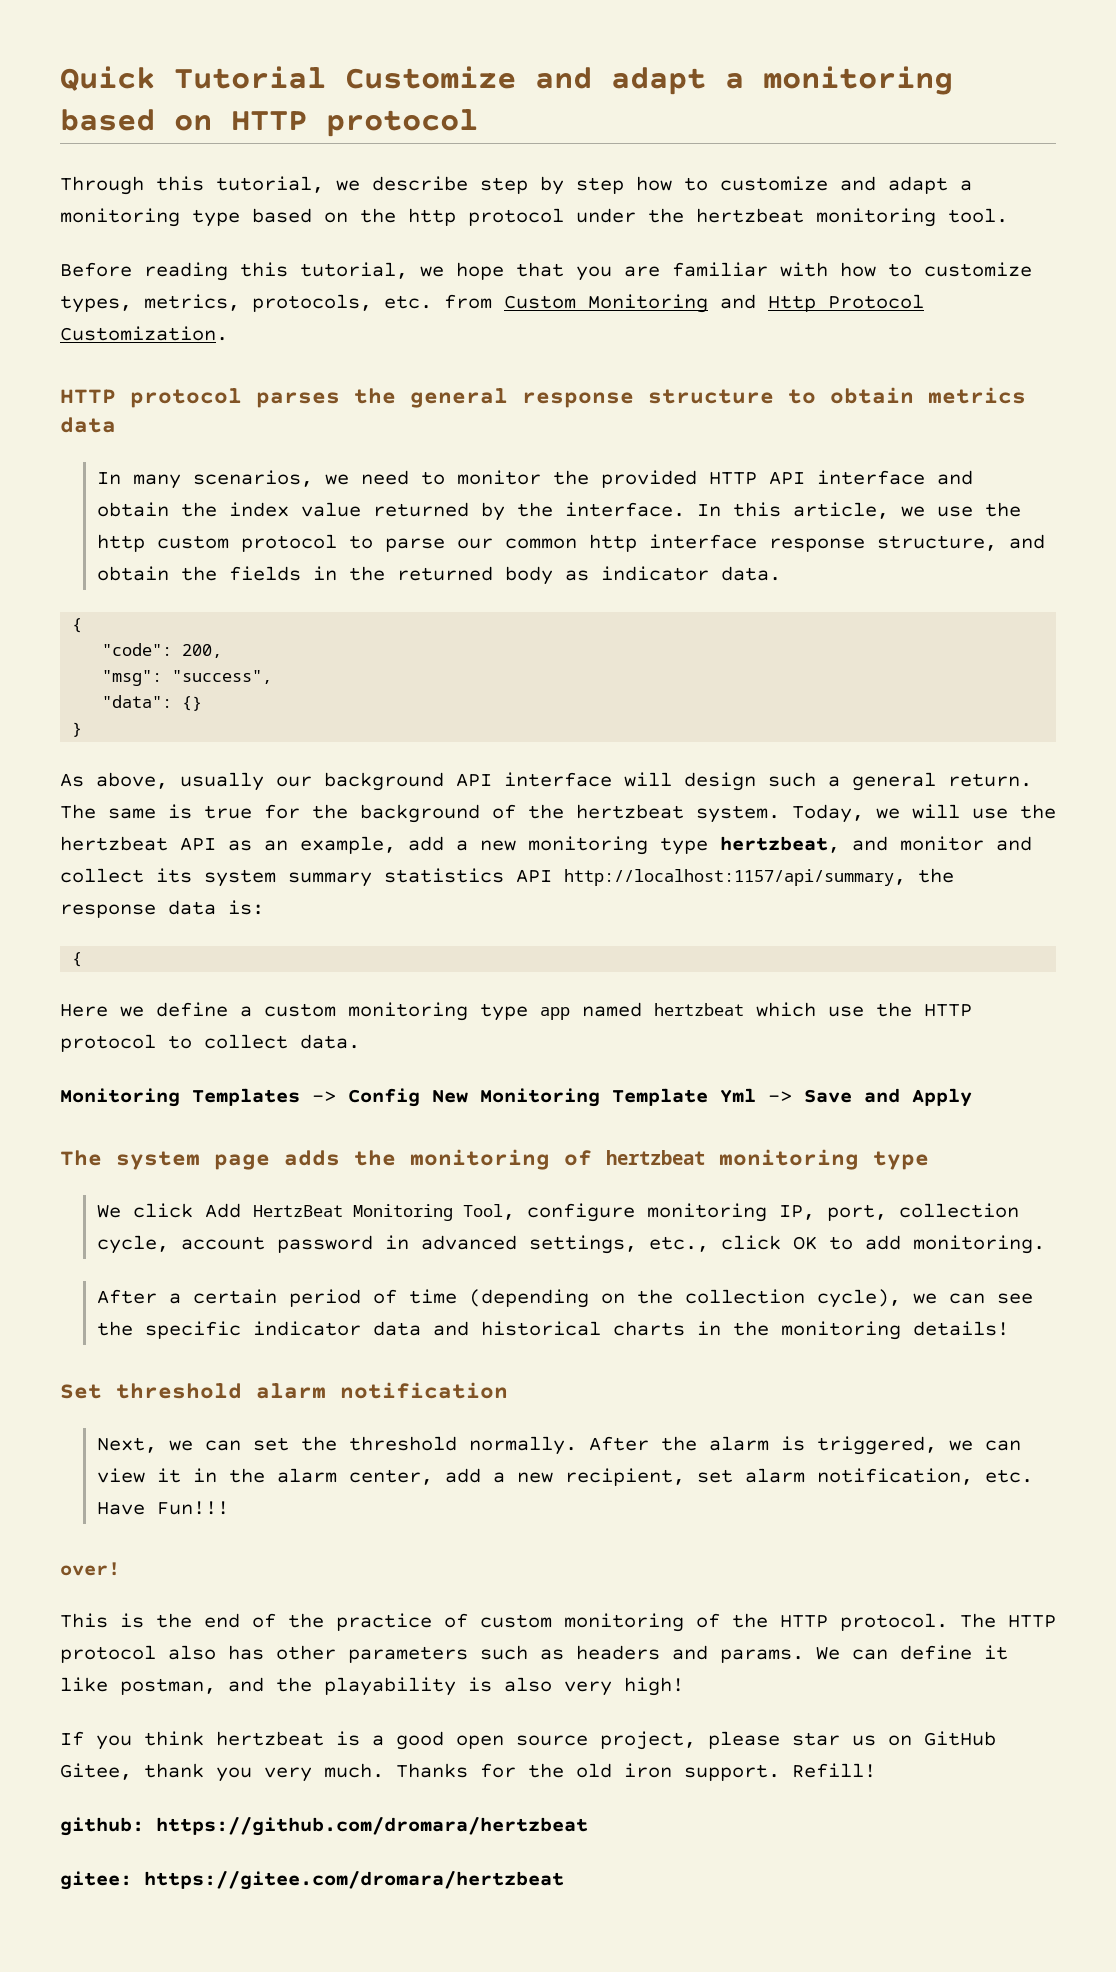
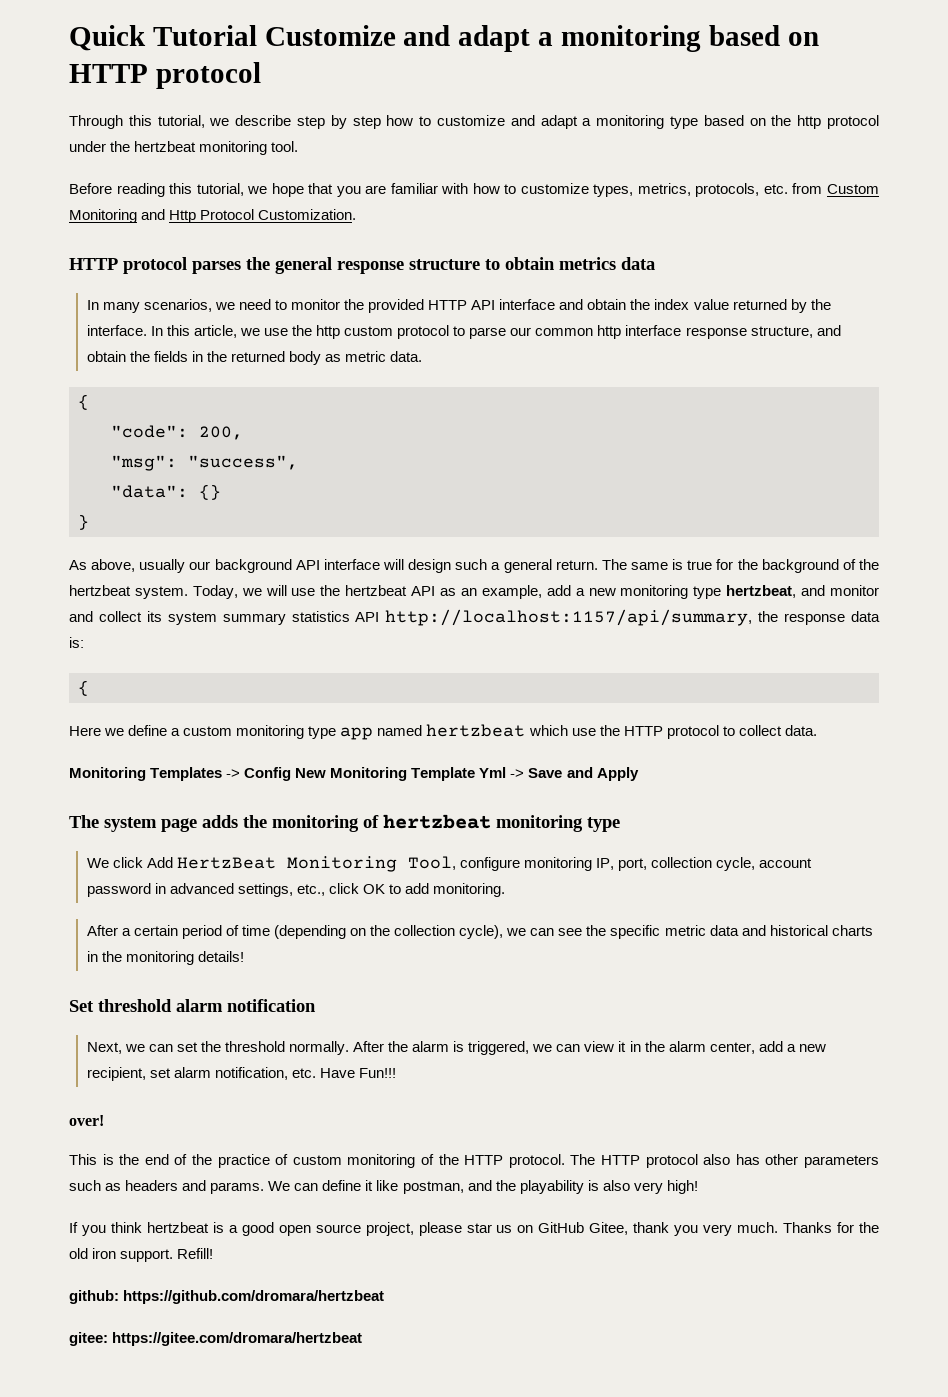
[601,566,710,581] indicator -> [345,351,387,362] metric
[253,1321,362,1336] indicator -> [664,925,706,936] metric

